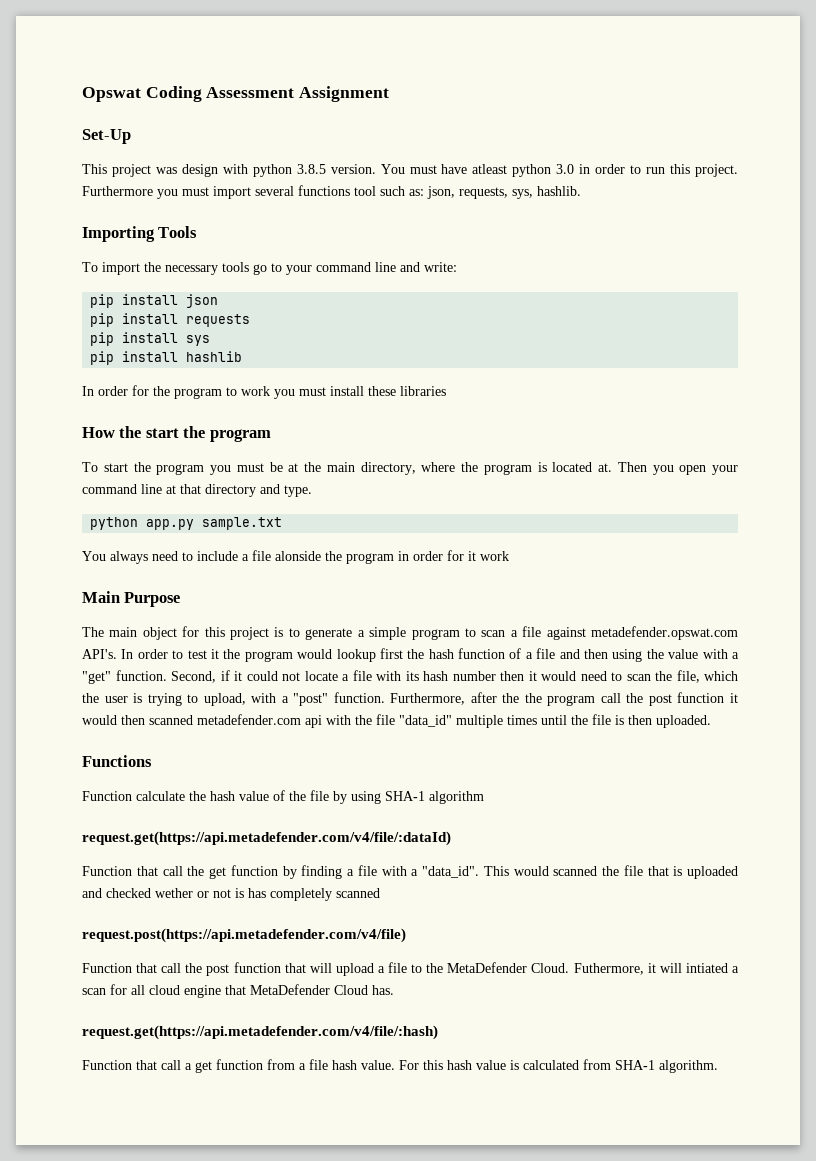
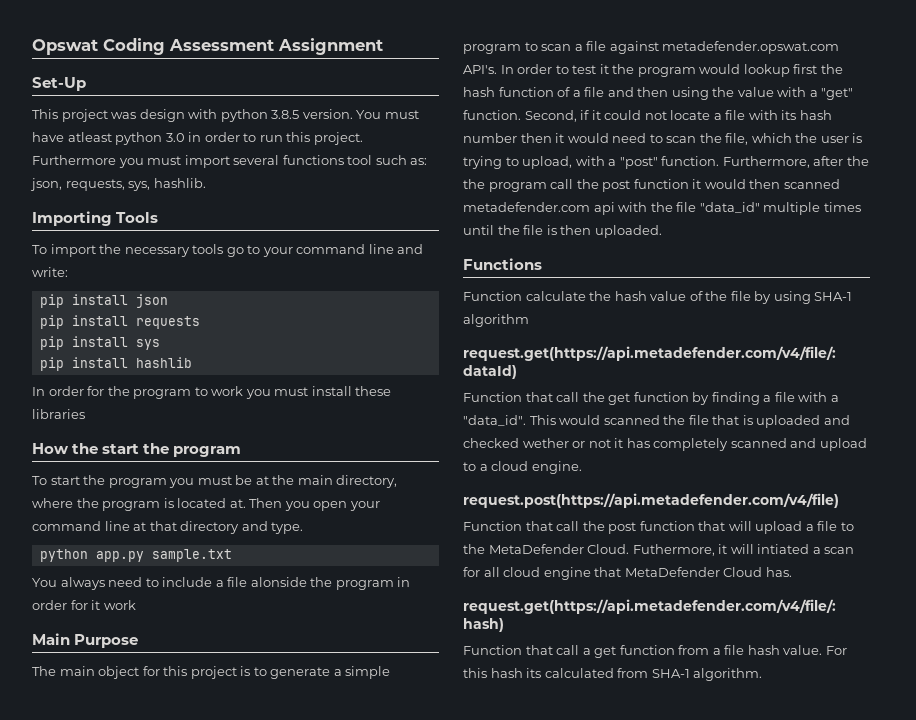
[235,888,244,898] is -> [614,438,624,448] it
(380, 893) none -> [790,438,867,451] [463,461,582,474] and upload to a cloud engine.
[476,1060,519,1070] value is -> [526,668,542,678] its

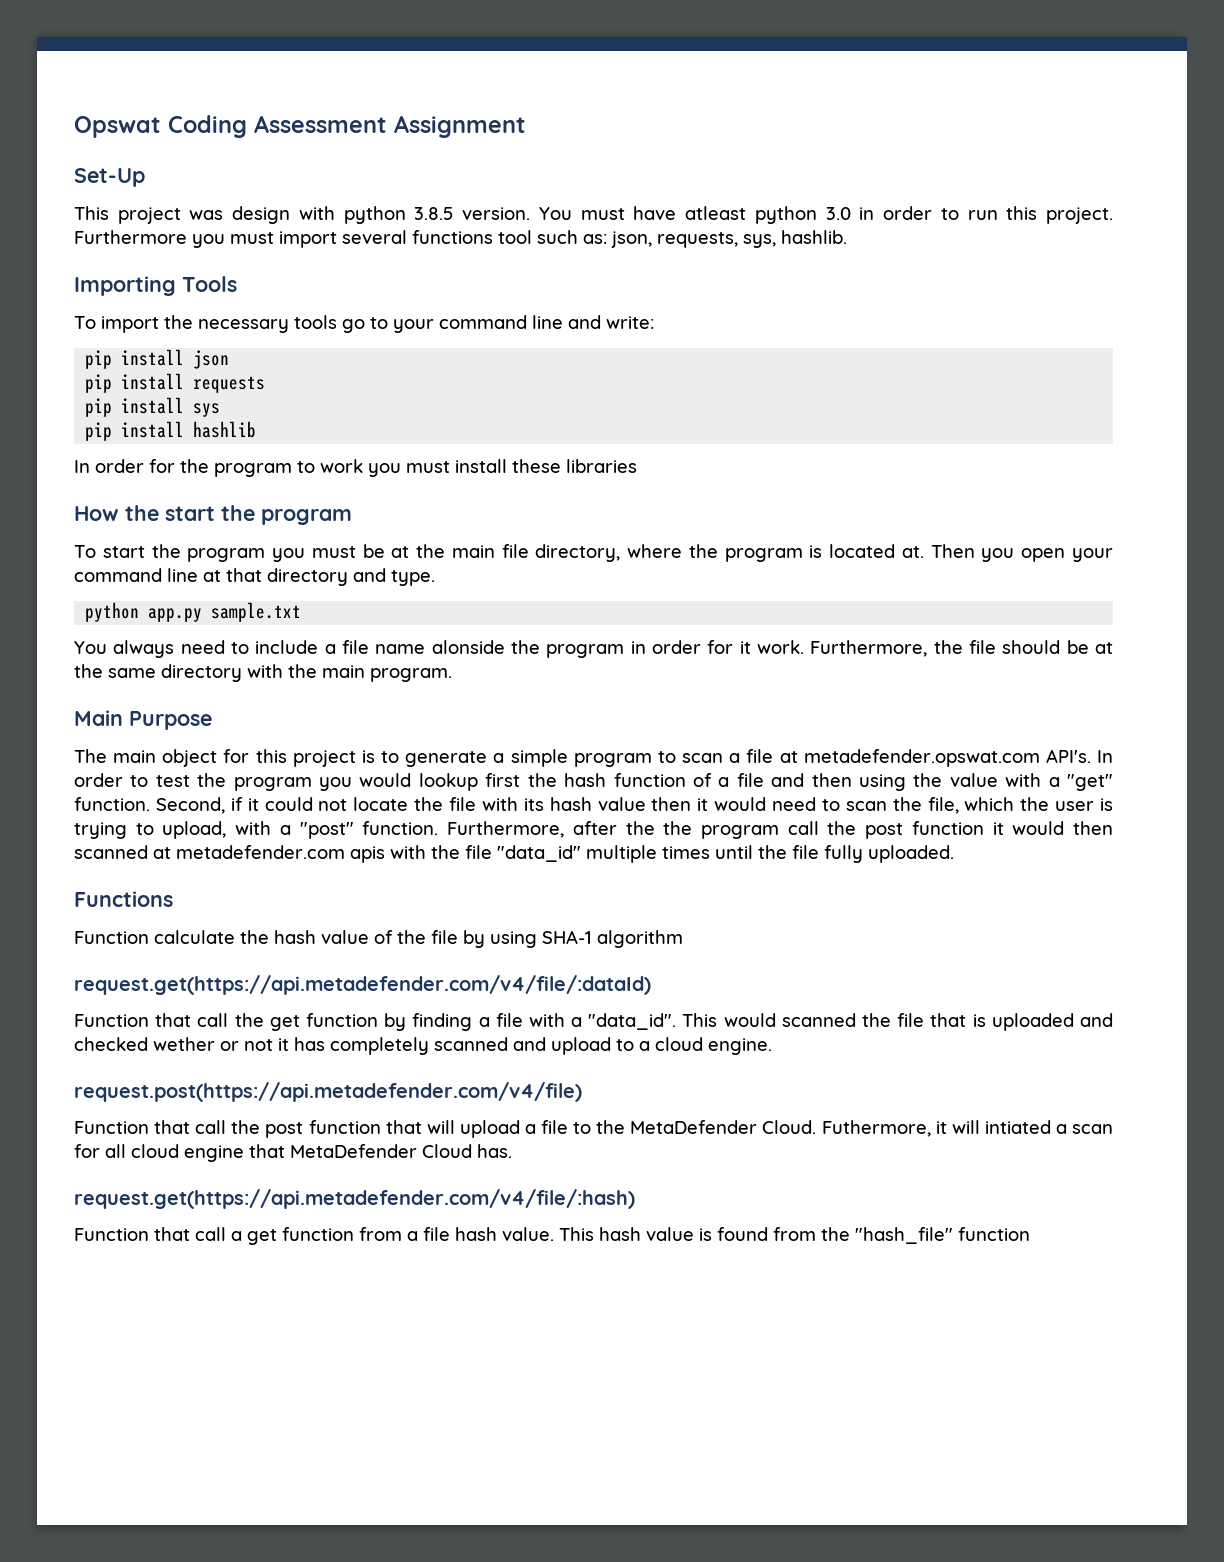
(333, 480) none -> [501,544,529,558] file
(248, 582) none -> [375,644,426,654] name
[103,600,136,610] work -> [757,640,1114,657] [74,664,452,682] work. Furthermore, the file should be at the same directory with the main program.
[609,41,659,54] against -> [779,751,798,763] at
[599,64,696,77] it the program -> [197,773,353,791] the program you
[713,113,722,120] a -> [414,797,444,811] the
[463,133,517,143] number -> [597,797,646,811] value
[463,202,615,215] metadefender.com api -> [153,845,385,863] at metadefender.com apis
[546,225,592,235] is then -> [824,845,863,863] fully
[825,646,847,655] [463,668,763,681] For this hash its calculated from SHA-1 algorithm. -> [559,1227,1030,1244] This hash value is found from the "hash_file" function

